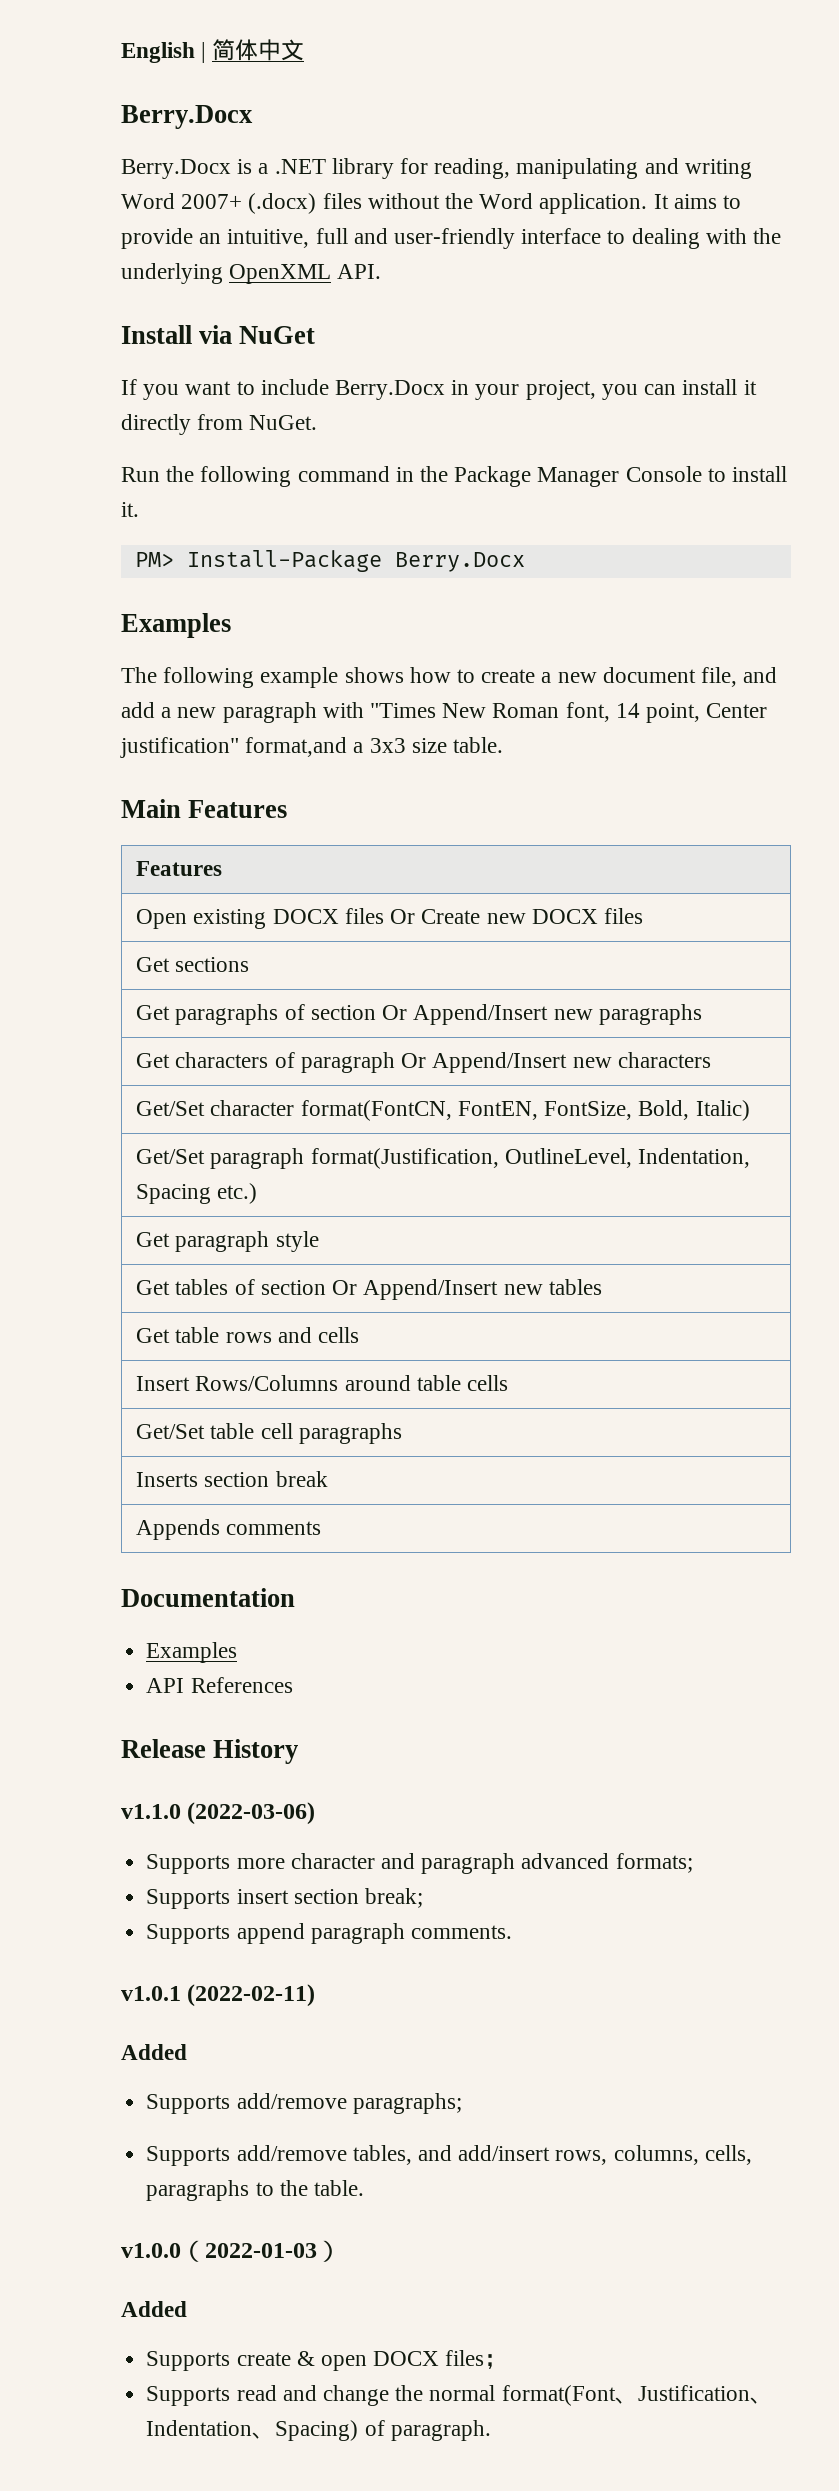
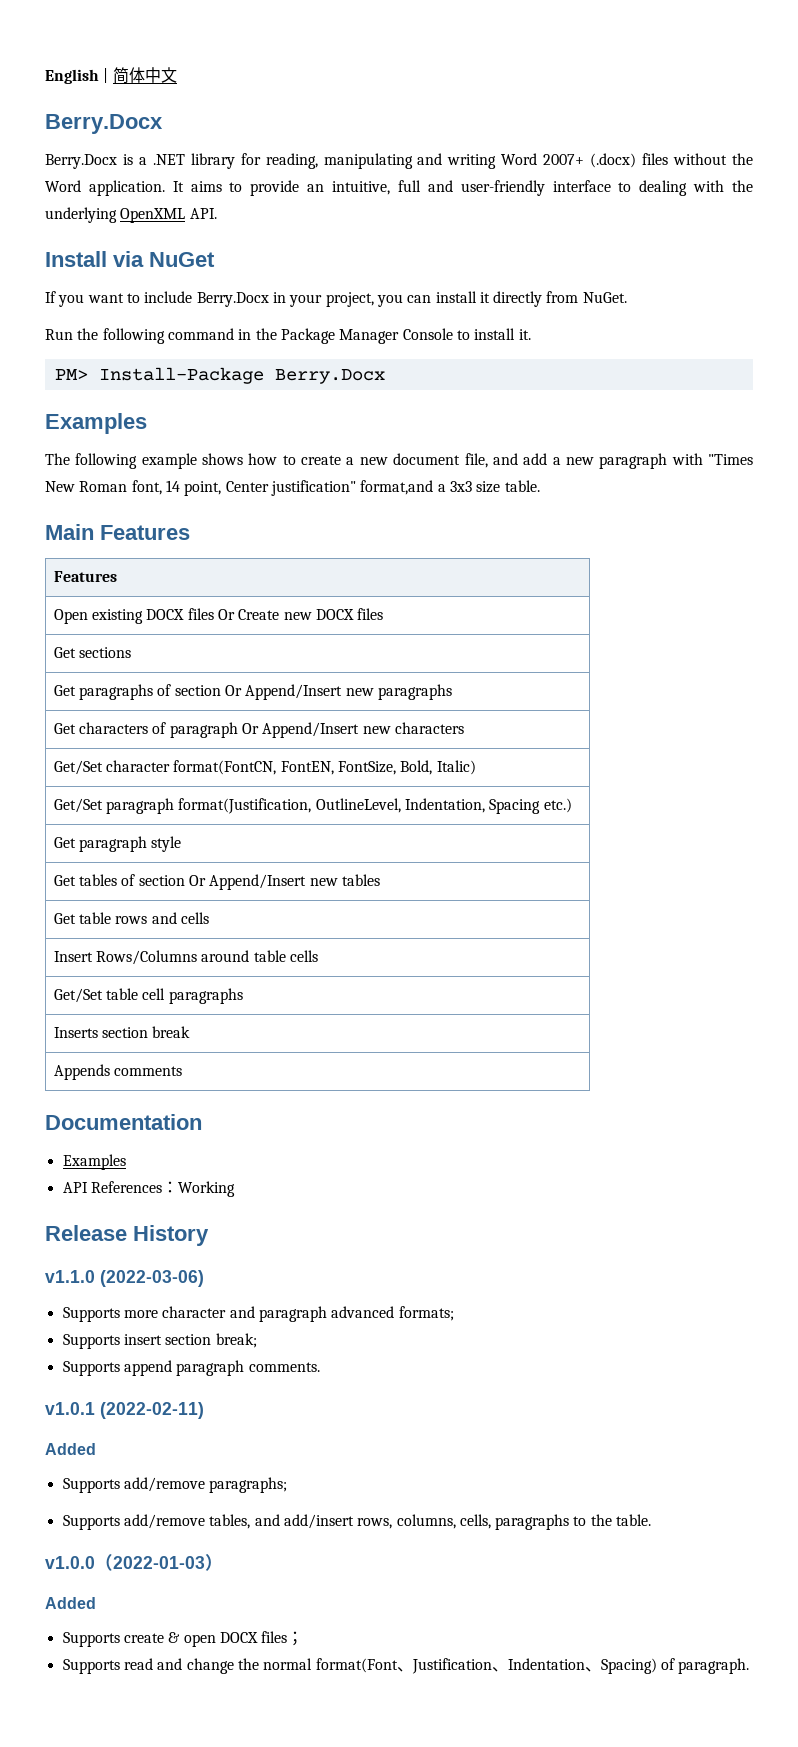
(293, 1685) none -> [161,1181,235,1197] ：Working

